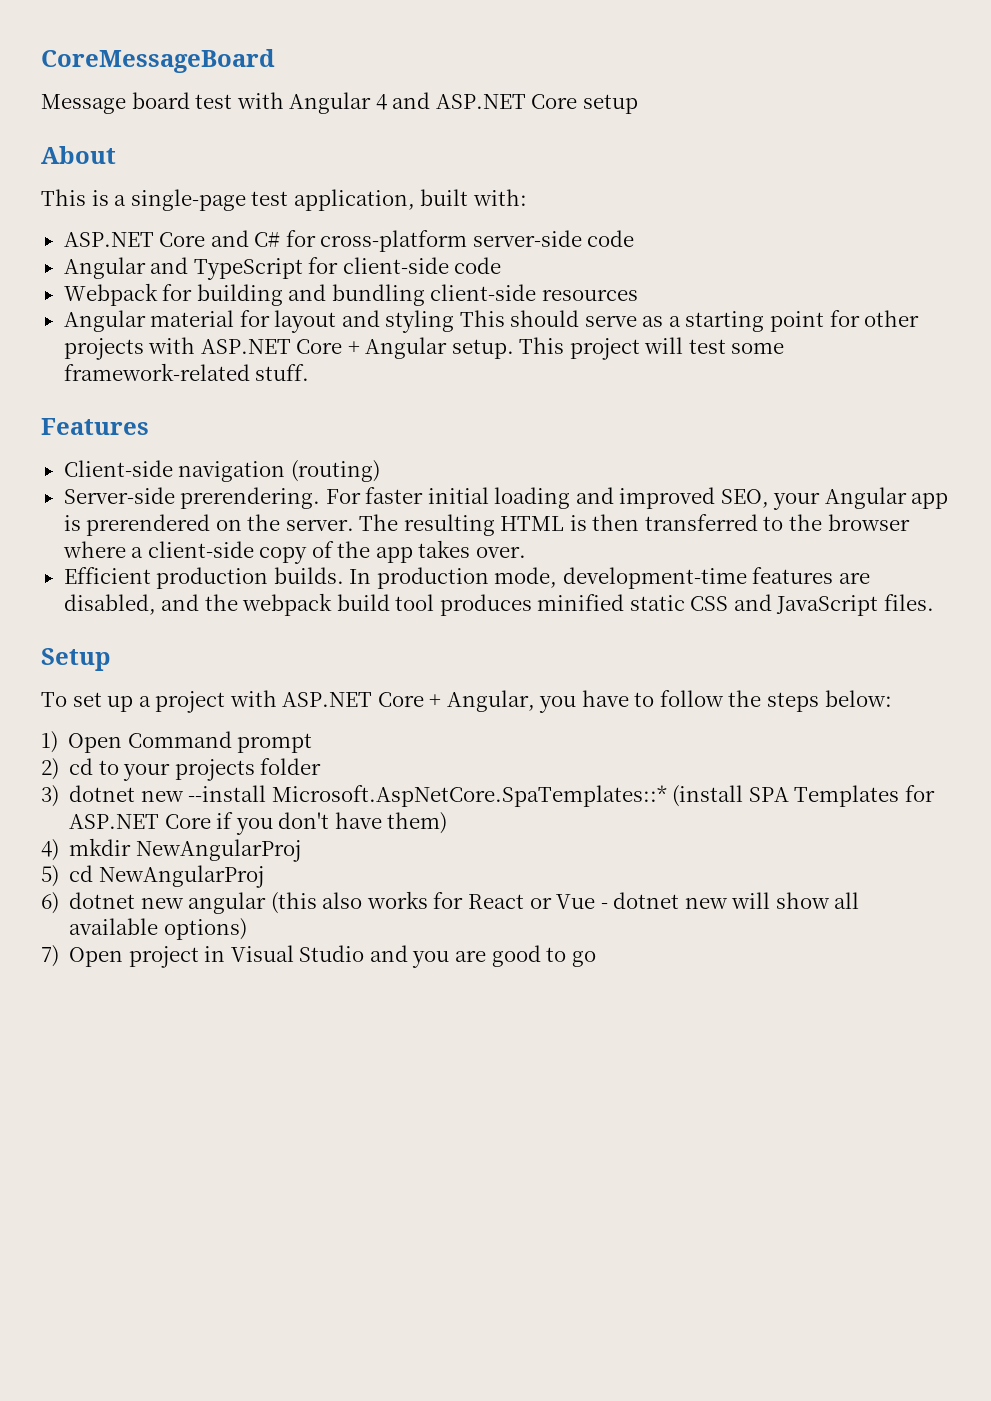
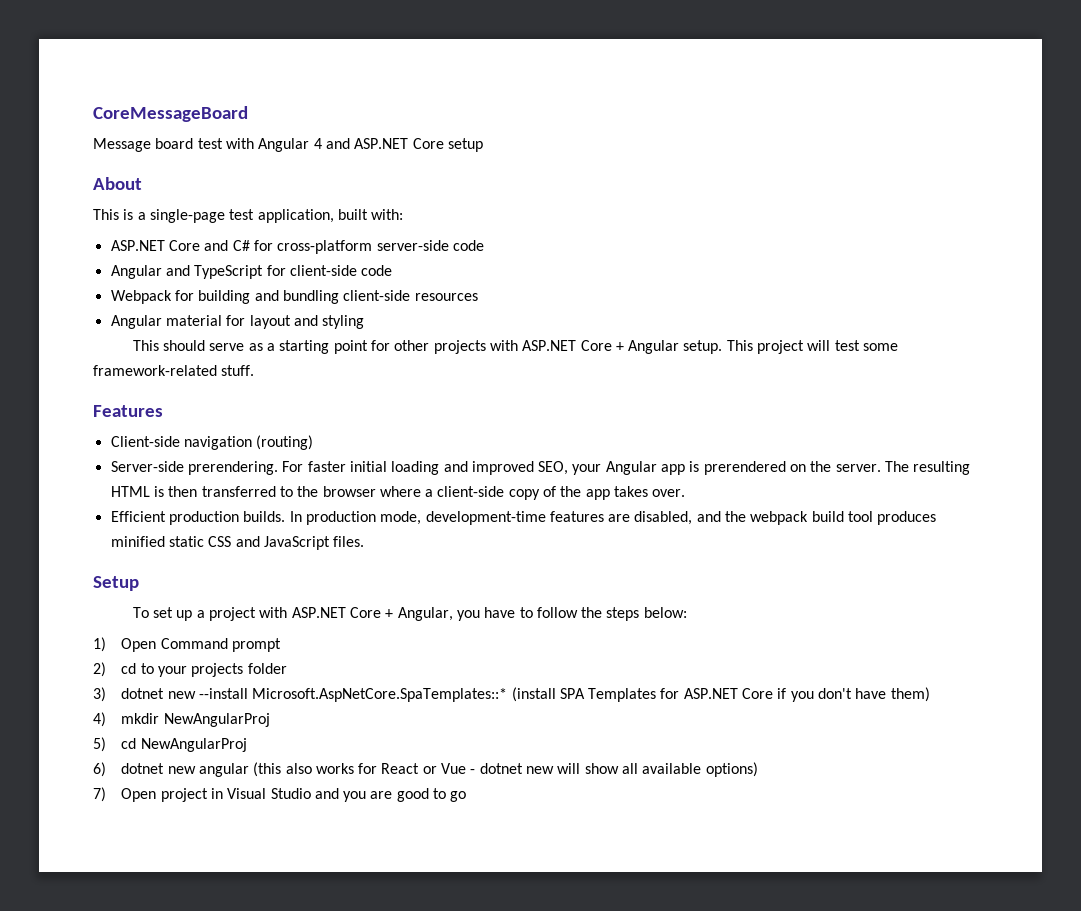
(455, 321) none -> (365, 322) //

